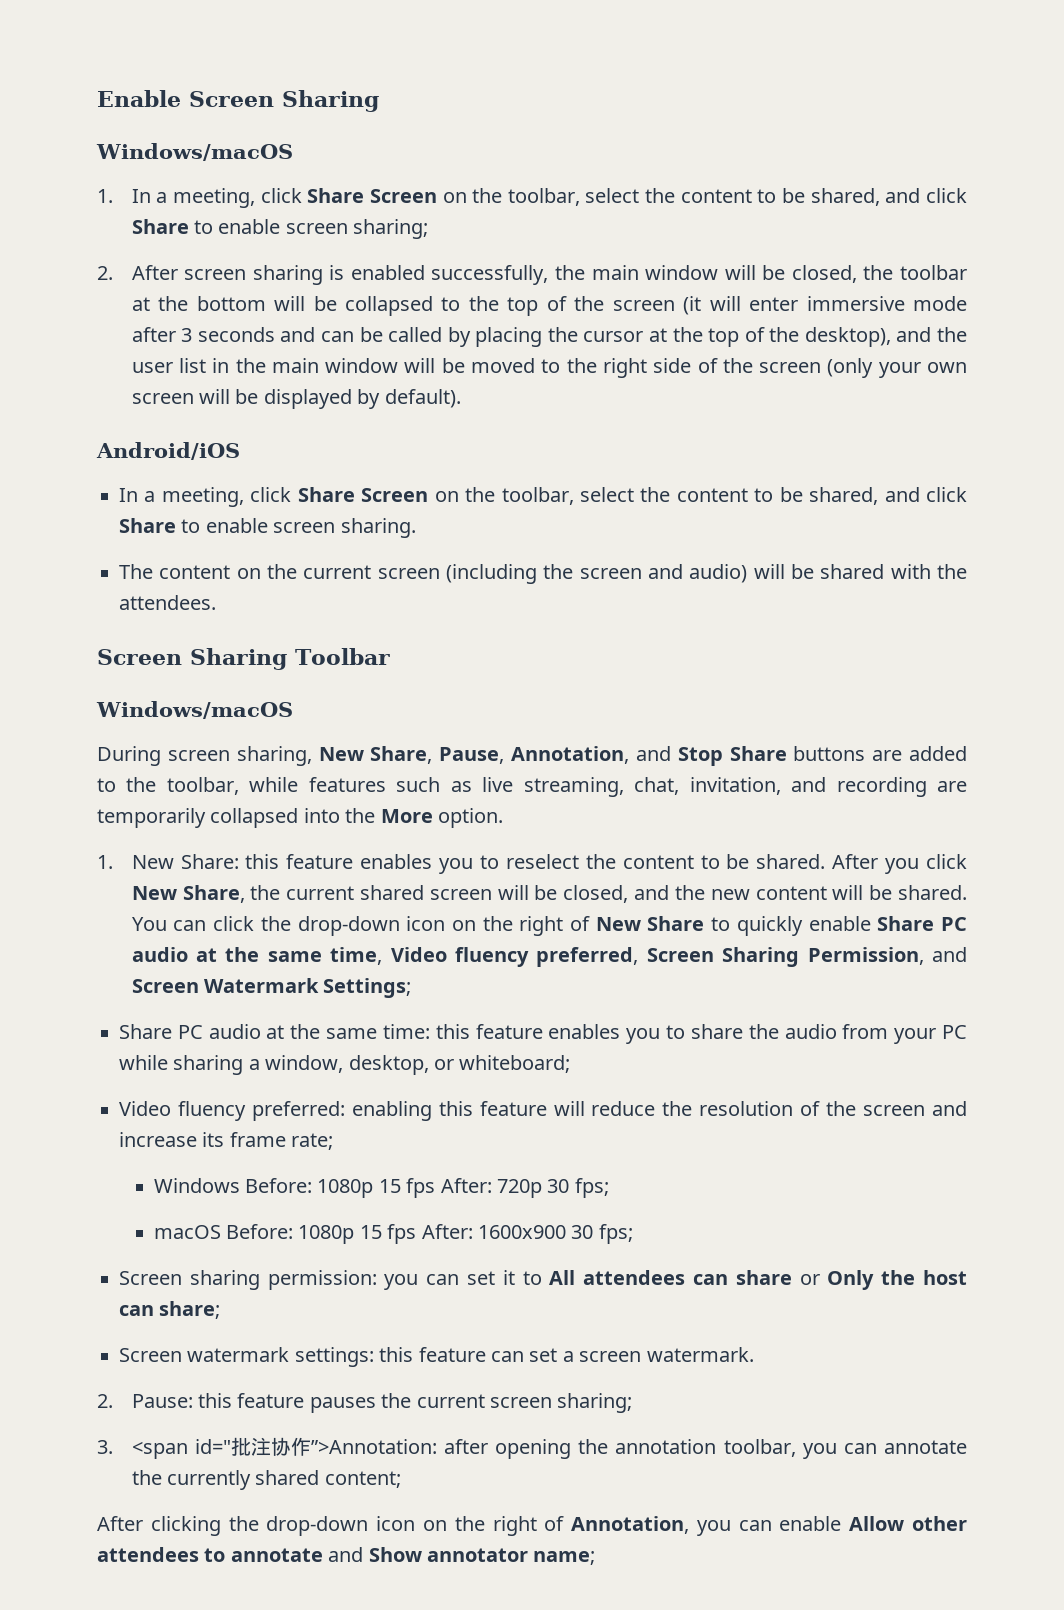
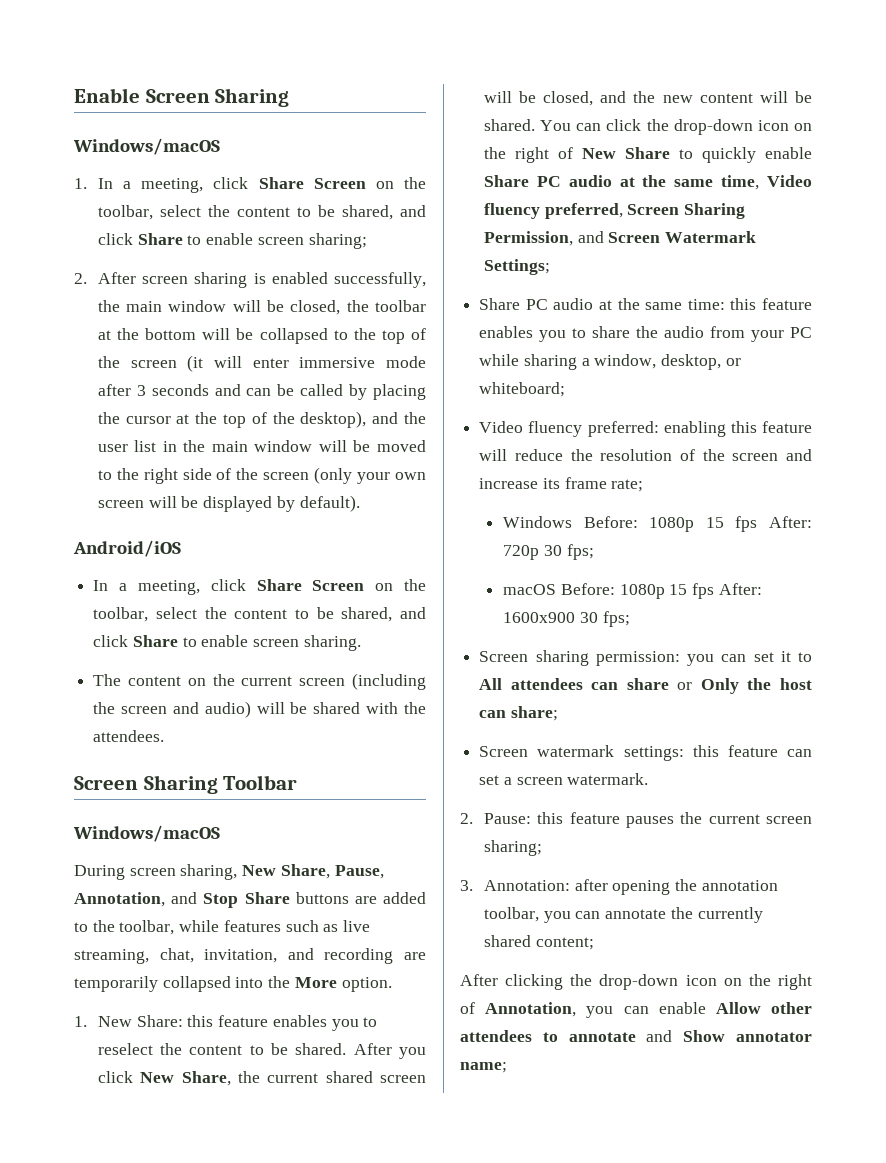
[131,1437,437,1459] <span id="批注协作”>Annotation: -> [483,880,570,891] Annotation:

